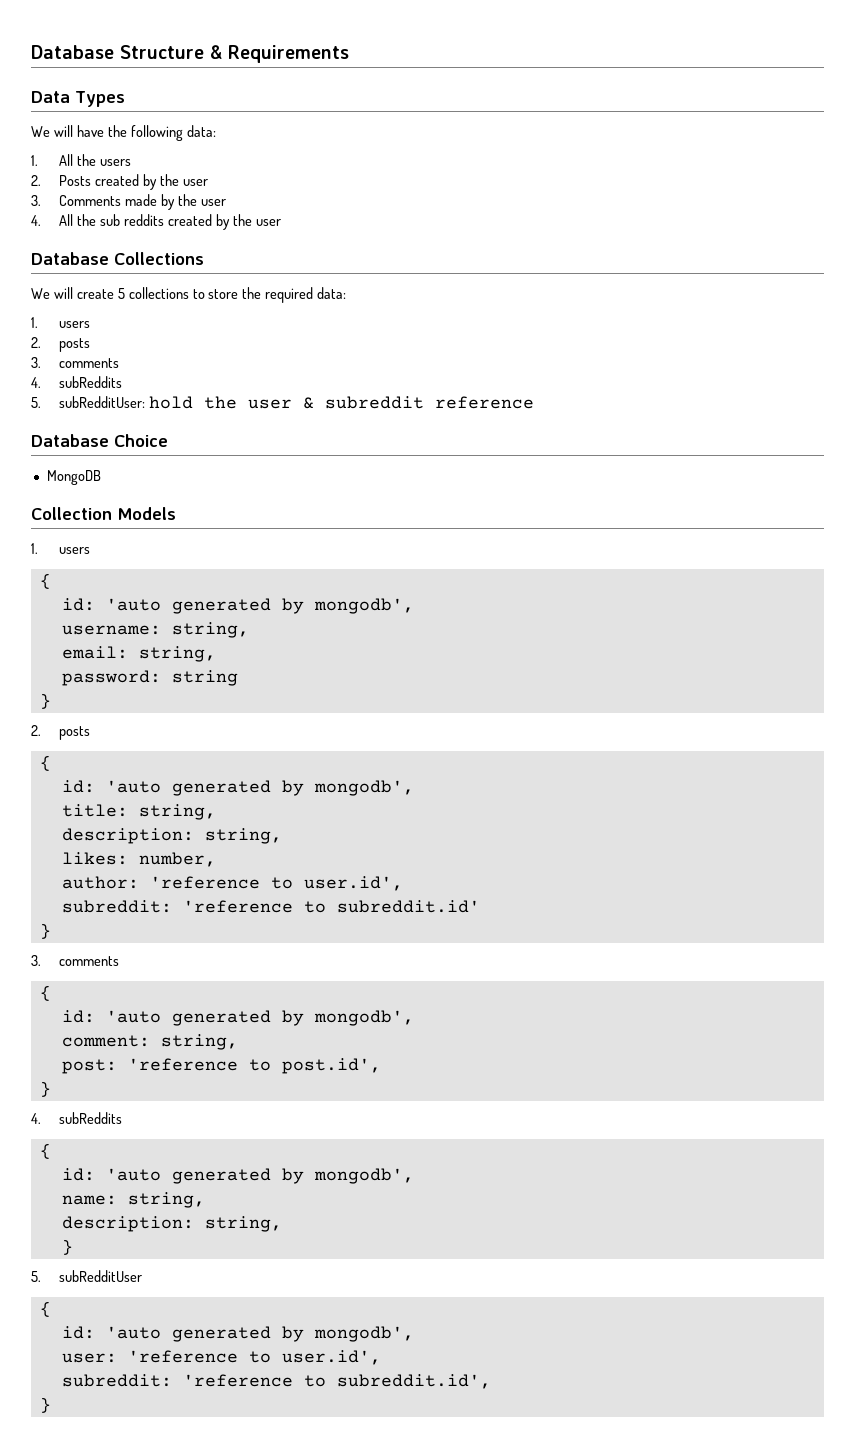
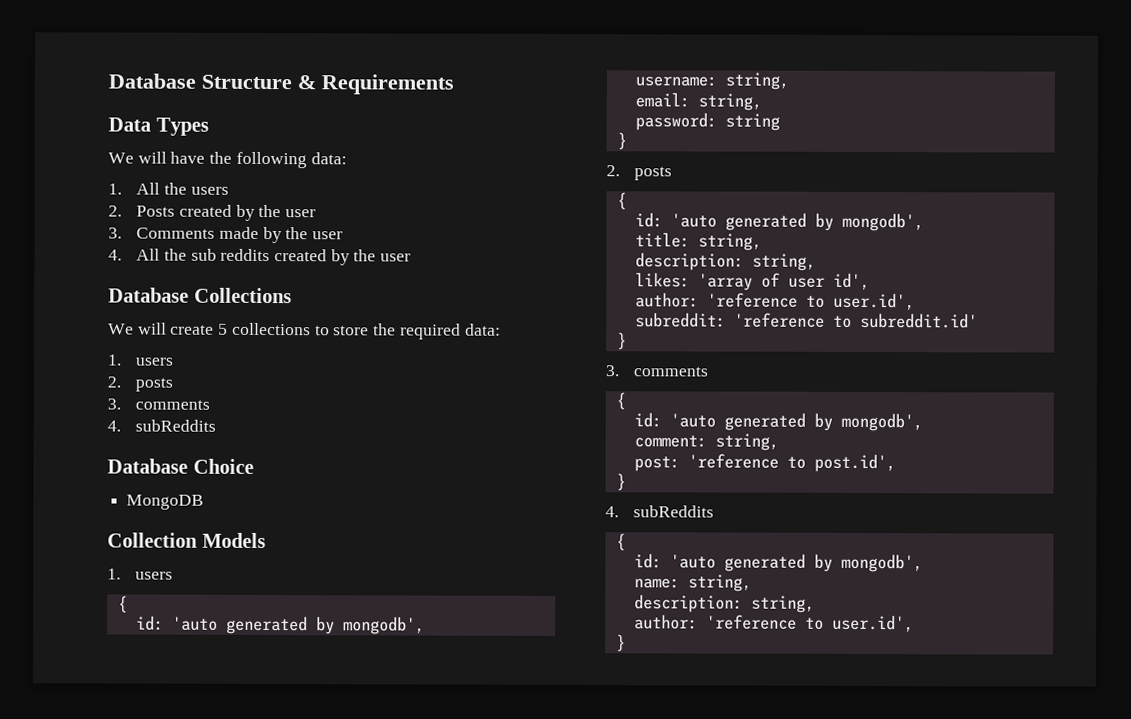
[31,396,535,409] // 5. subRedditUser: hold the user & subreddit reference -> (217, 425) none
[138,852,216,867] number, -> [697,272,870,291] 'array of user id',
[61,1239,73,1255] [31,1270,143,1282] [39,1301,51,1317] [61,1326,414,1342] [61,1350,381,1365] [61,1374,491,1389] } // 5. subRedditUser // { // id: 'auto generated by mongodb', // user: 'reference to user.id', // subreddit: 'reference to subreddit.id', -> [633,614,914,633] author: 'reference to user.id',

